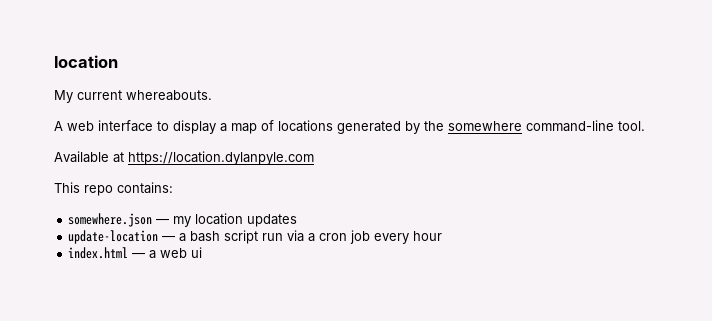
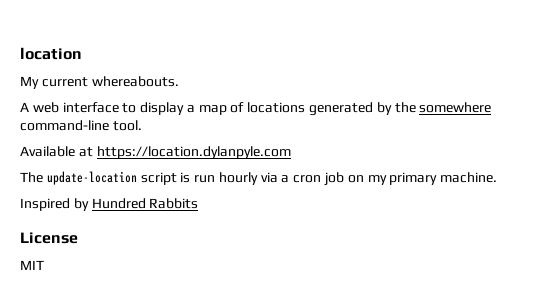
[54,182,173,196] [68,213,298,227] [68,230,443,244] [68,247,203,259] This repo contains: // somewhere.json — my location updates // update-location — a bash script run via a cron job every hour // index.html — a web ui -> [20,171,498,186] [20,198,199,211] [20,232,78,244] [20,260,44,270] The update-location script is run hourly via a cron job on my primary machine. // Inspired by Hundred Rabbits // License // MIT

